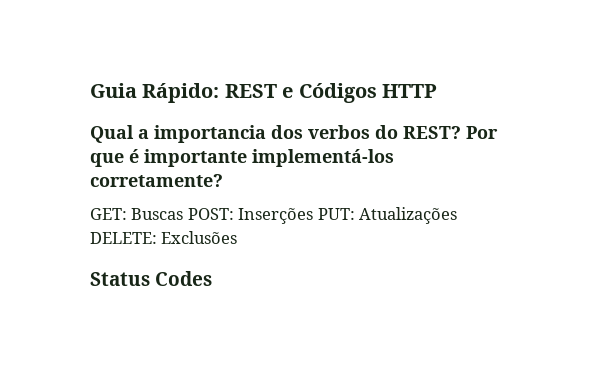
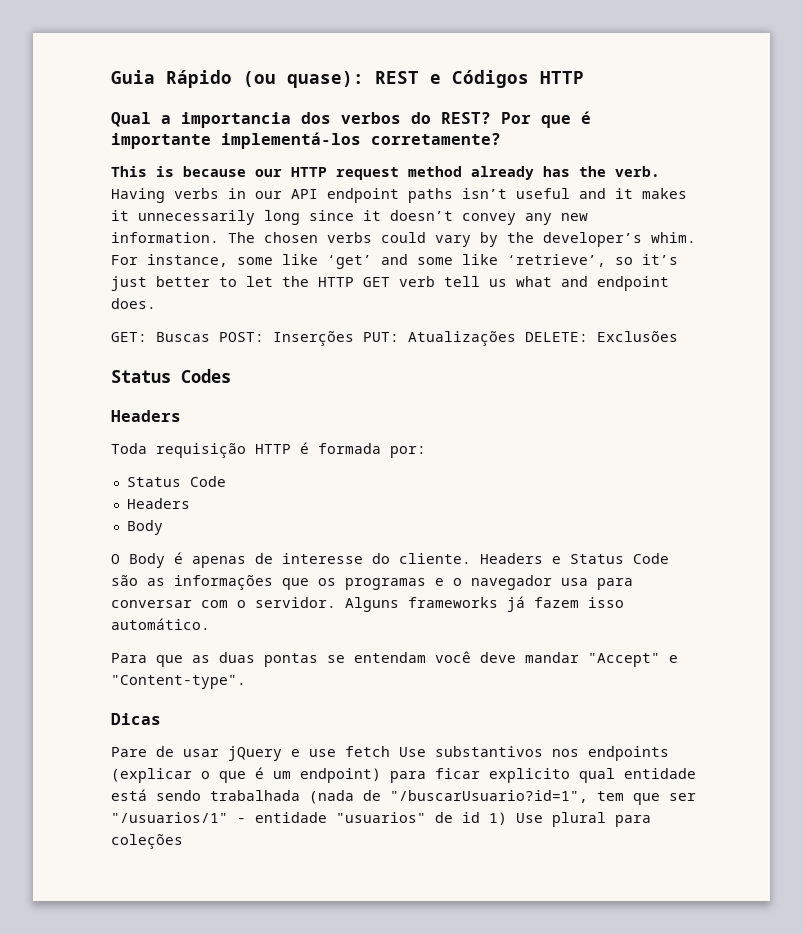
[142,83,220,103] Rápido: -> [166,70,364,88] Rápido (ou quase):
(223, 180) none -> [111,166,660,180] [111,188,687,203] [111,210,588,225] [111,232,696,247] [111,254,678,269] [111,276,669,291] [111,298,156,309] // This is because our HTTP request method already has the verb. Having verbs in our API endpoint paths isn’t useful and it makes it unnecessarily long since it doesn’t convey any new information. The chosen verbs could vary by the developer’s whim. For instance, some like ‘get’ and some like ‘retrieve’, so it’s just better to let the HTTP GET verb tell us what and endpoint does.
(213, 278) none -> [111,410,181,422] [111,442,426,458] [126,476,226,487] [126,498,190,509] [126,520,163,535] [111,552,669,568] [111,575,633,590] [111,596,624,612] [111,618,210,630] [111,651,678,667] [111,675,246,689] [111,713,161,725] [111,746,669,761] [111,767,696,783] [111,789,696,805] [111,812,651,827] [111,834,183,849] // Headers // Toda requisição HTTP é formada por: // Status Code // Headers // Body // O Body é apenas de interesse do cliente. Headers e Status Code são as informações que os programas e o navegador usa para conversar com o servidor. Alguns frameworks já fazem isso automático. // Para que as duas pontas se entendam você deve mandar "Accept" e "Content-type". // Dicas // Pare de usar jQuery e use fetch Use substantivos nos endpoints (explicar o que é um endpoint) para ficar explicito qual entidade está sendo trabalhada (nada de "/buscarUsuario?id=1", tem que ser "/usuarios/1" - entidade "usuarios" de id 1) Use plural para coleções

